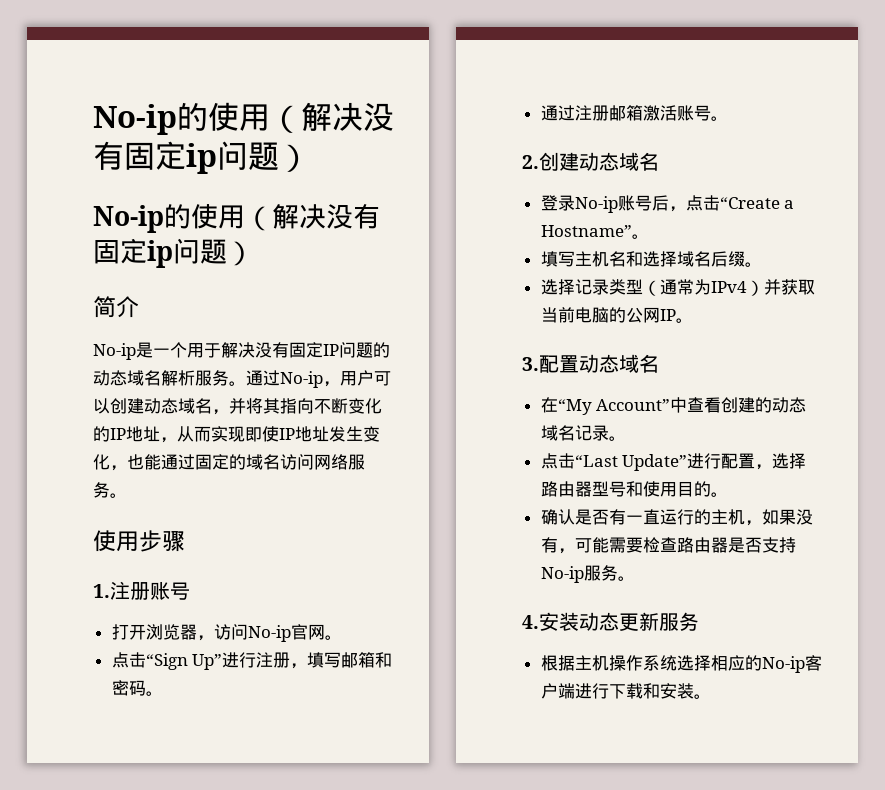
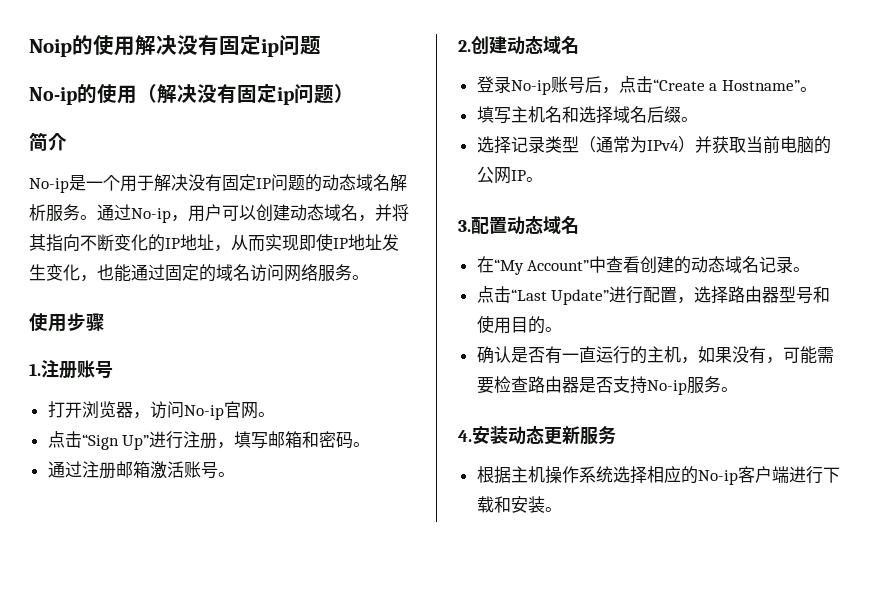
[93,102,394,135] [93,141,310,174] No-ip的使用（解决没有固定ip问题） -> [29,35,321,57] Noip的使用解决没有固定ip问题

